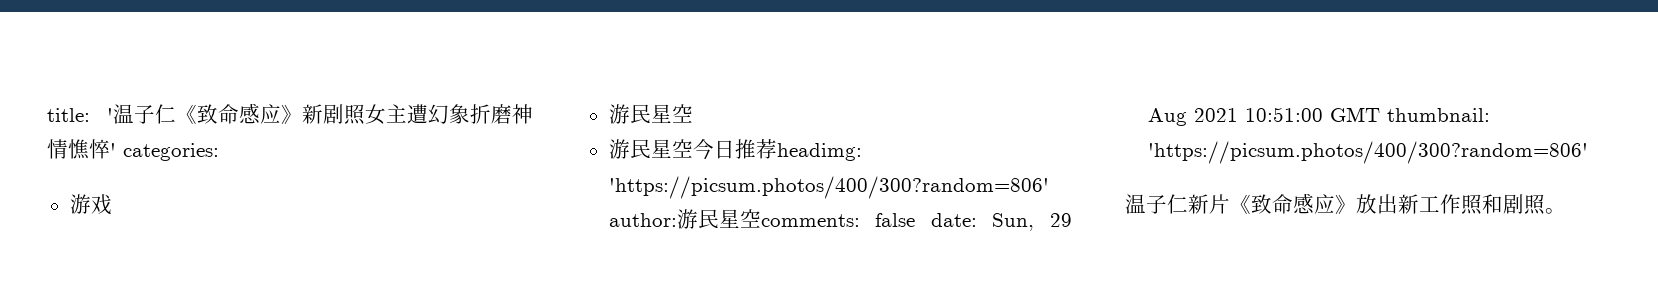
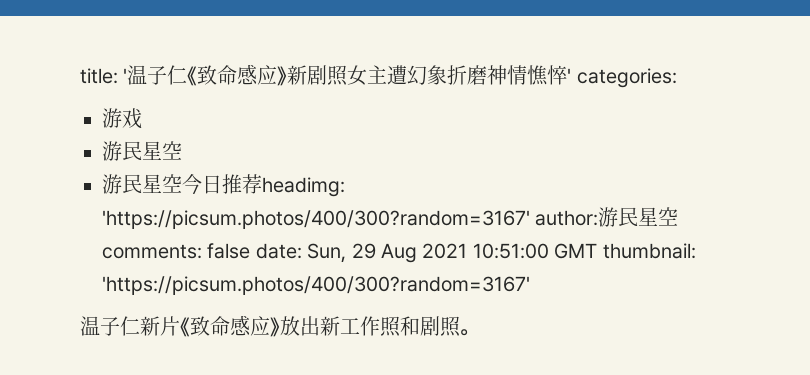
[608,176,1049,199] 'https://picsum.photos/400/300?random=806' -> [102,210,530,229] 'https://picsum.photos/400/300?random=3167'
[1147,141,1588,164] 'https://picsum.photos/400/300?random=806' -> [102,276,530,295] 'https://picsum.photos/400/300?random=3167'

